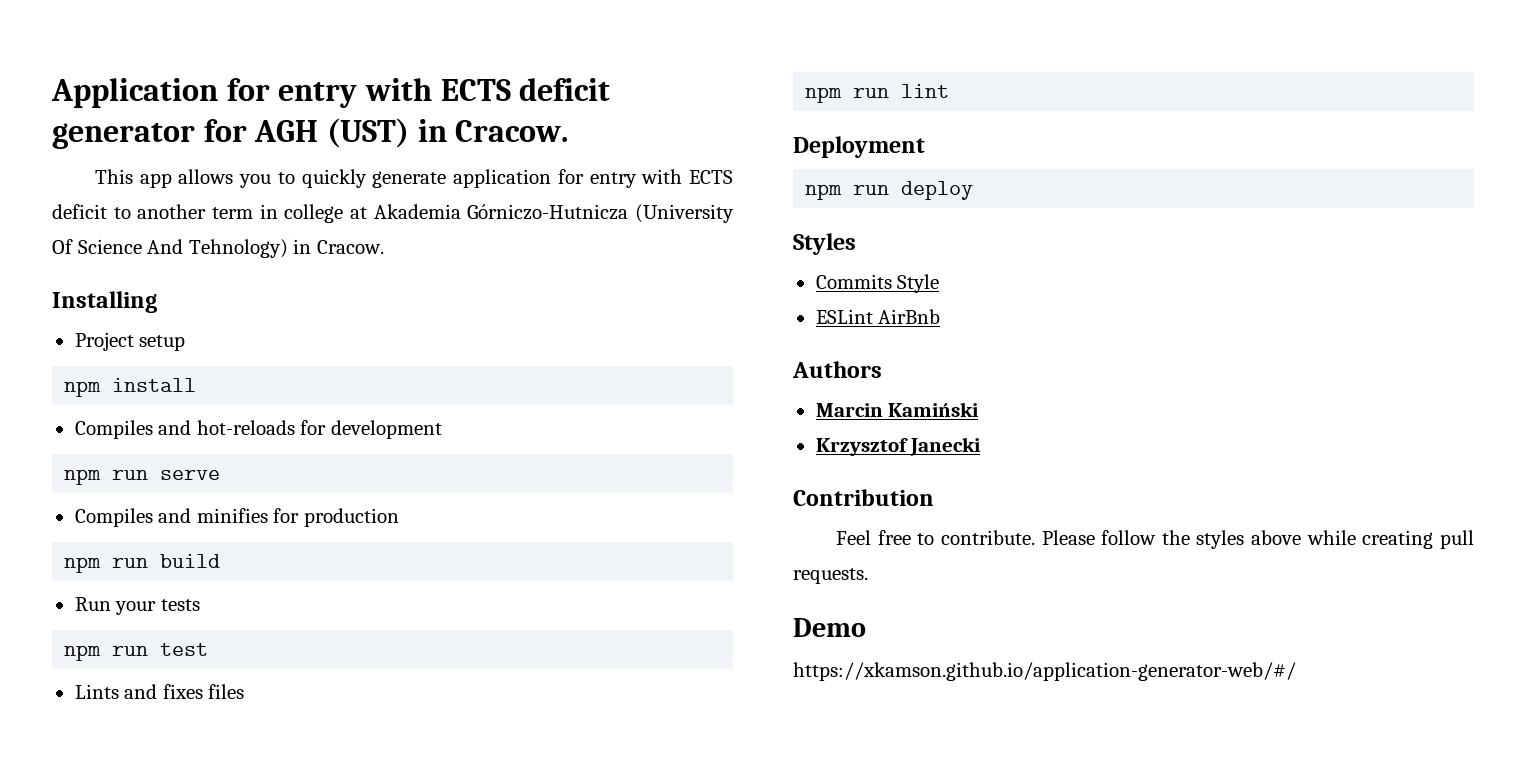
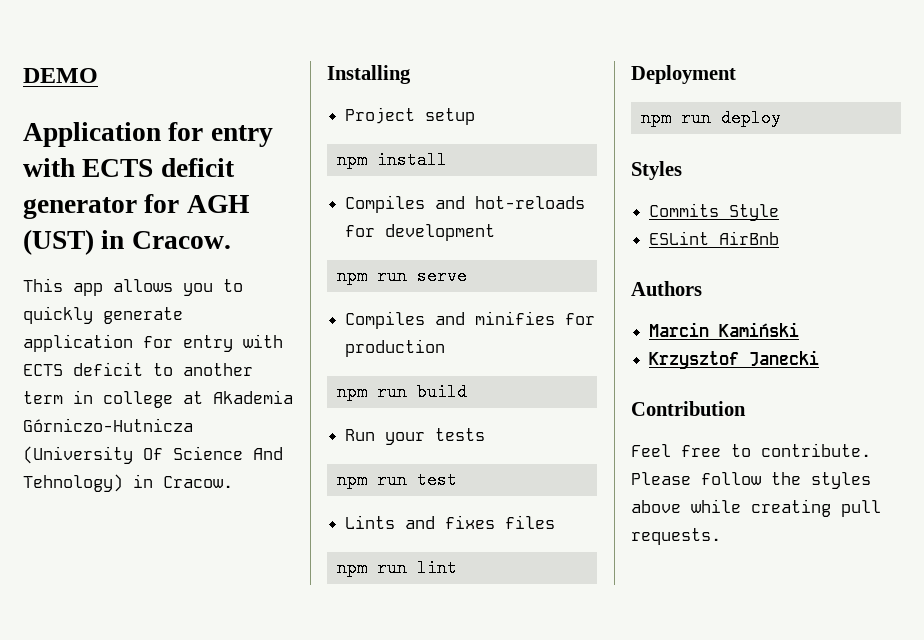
(51, 93) none -> [23,68,98,83] DEMO //
[793,618,866,637] [793,662,1296,681] // Demo // https://xkamson.github.io/application-generator-web/#/ -> (721, 536) none

